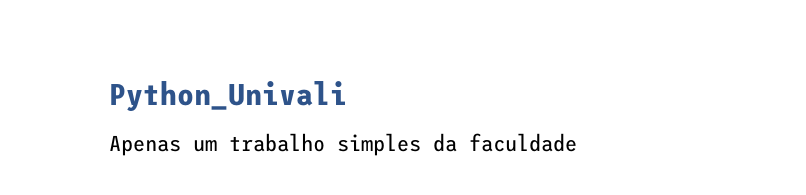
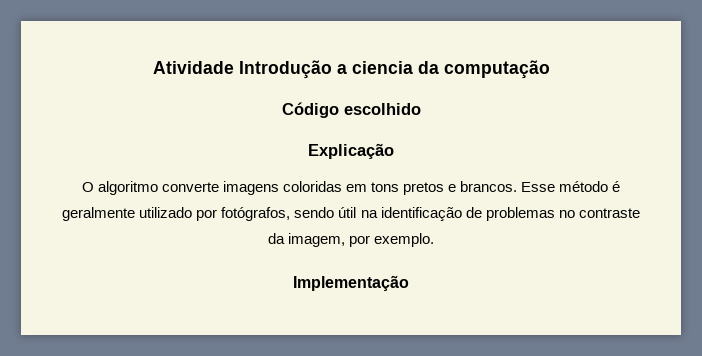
[109,81,347,112] [109,133,577,156] Python_Univali // Apenas um trabalho simples da faculdade -> [152,60,550,79] [281,102,421,118] [308,143,394,159] [81,181,621,195] [62,207,640,221] [267,233,435,247] [293,275,409,291] Atividade Introdução a ciencia da computação // Código escolhido // Explicação // O algoritmo converte imagens coloridas em tons pretos e brancos. Esse método é geralmente utilizado por fotógrafos, sendo útil na identificação de problemas no contraste da imagem, por exemplo. // Implementação

